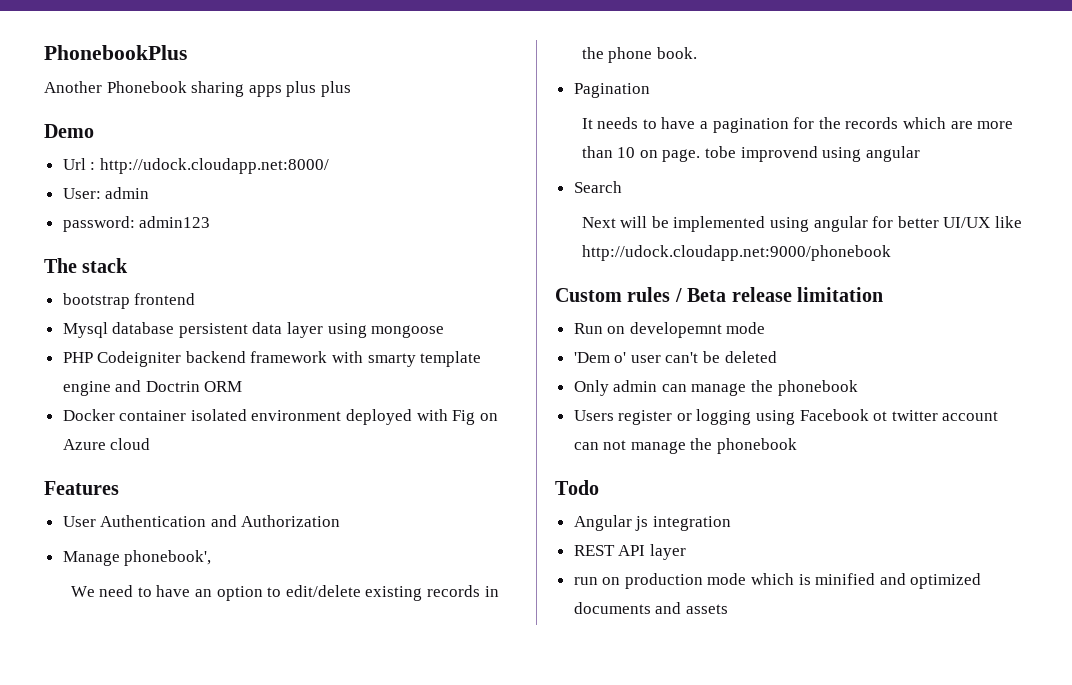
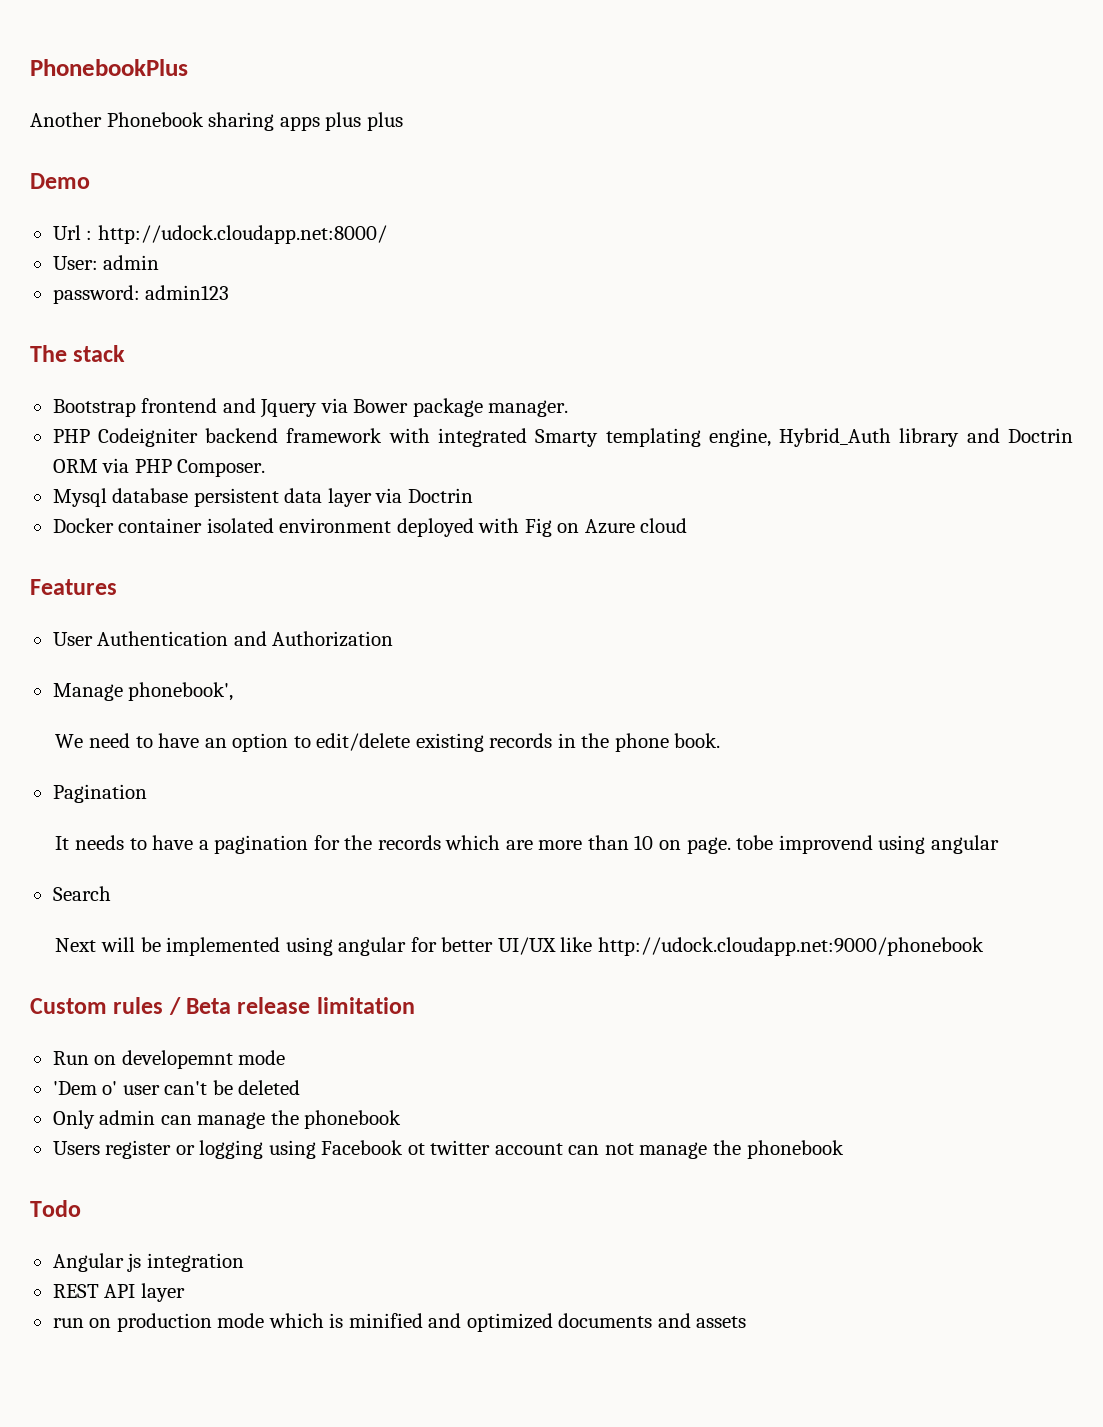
[62,293,130,309] bootstrap -> [52,399,136,417] Bootstrap
(196, 299) none -> [222,398,569,418] [52,428,1074,447] [52,458,266,477] and Jquery via Bower package manager. // PHP Codeigniter backend framework with integrated Smarty templating engine, Hybrid_Auth library and Doctrin ORM via PHP Composer.
[327,323,445,338] [62,351,482,367] [62,380,243,396] using mongoose // PHP Codeigniter backend framework with smarty template engine and Doctrin ORM -> [375,488,473,503] via Doctrin

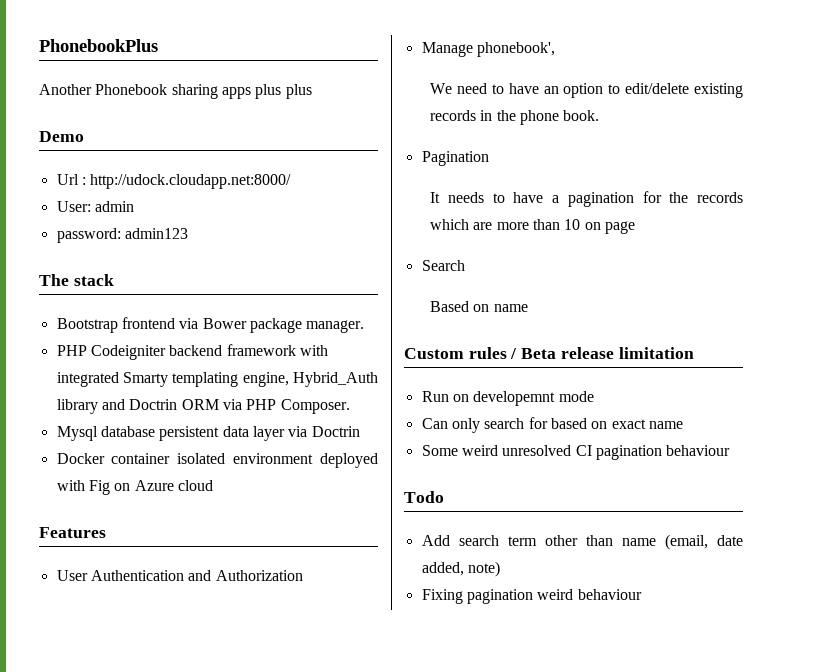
[222,398,318,418] and Jquery -> (175, 323) none
[686,835,999,854] [52,886,111,901] [55,937,984,956] page. tobe improvend using angular // Search // Next will be implemented using angular for better UI/UX like http://udock.cloudapp.net:9000/phonebook -> [604,221,635,234] [421,260,465,271] [430,301,528,312] page // Search // Based on name
[52,1080,301,1095] [52,1110,402,1129] [52,1140,844,1159] [30,1200,81,1217] [52,1253,244,1272] [52,1283,185,1302] [52,1313,747,1332] 'Dem o' user can't be deleted // Only admin can manage the phonebook // Users register or logging using Facebook ot twitter account can not manage the phonebook // Todo // Angular js integration // REST API layer // run on production mode which is minified and optimized documents and assets -> [421,417,683,433] [421,445,731,460] [404,491,444,503] [421,534,743,550] [421,561,500,577] [421,589,642,604] Can only search for based on exact name // Some weird unresolved CI pagination behaviour // Todo // Add search term other than name (email, date added, note) // Fixing pagination weird behaviour

